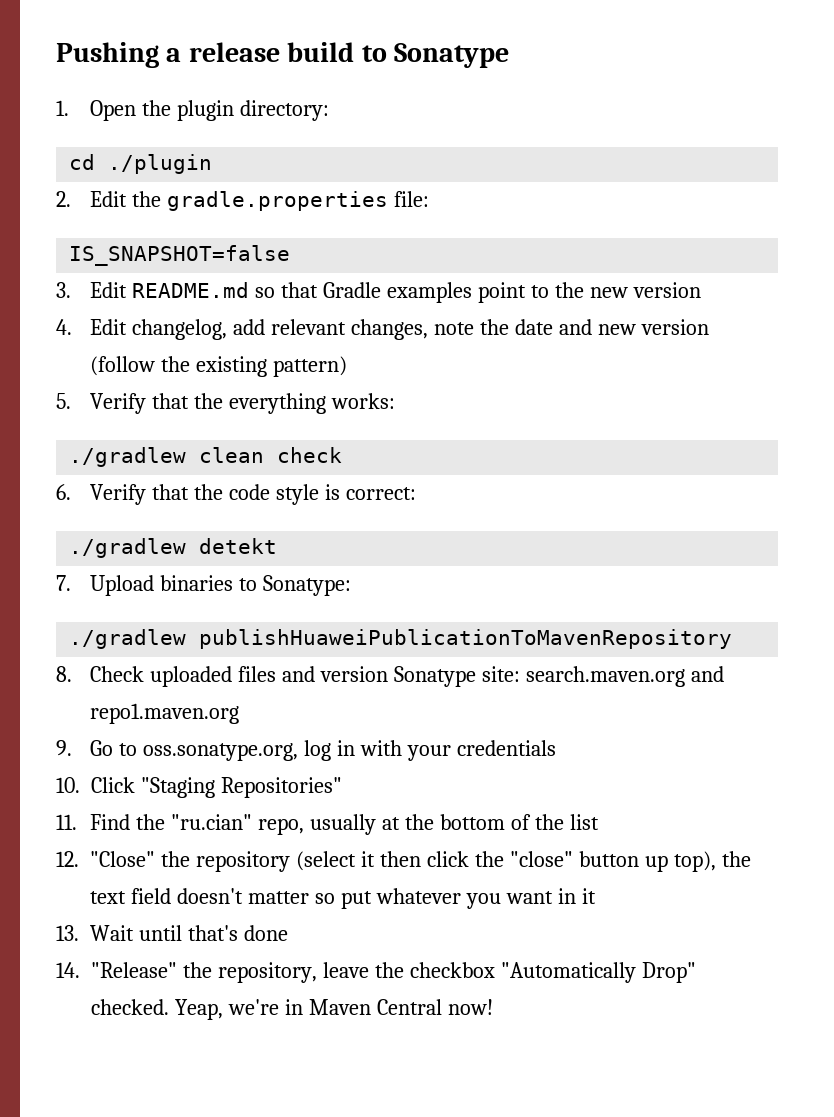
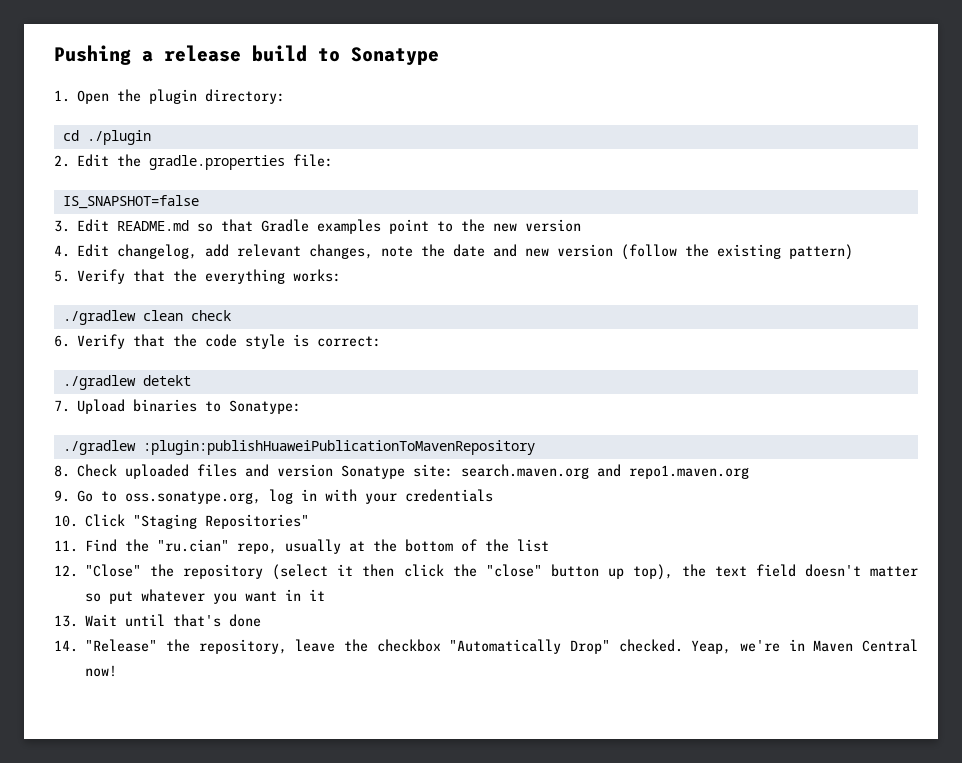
[199,629,733,649] publishHuaweiPublicationToMavenRepository -> [142,440,535,455] :plugin:publishHuaweiPublicationToMavenRepository

